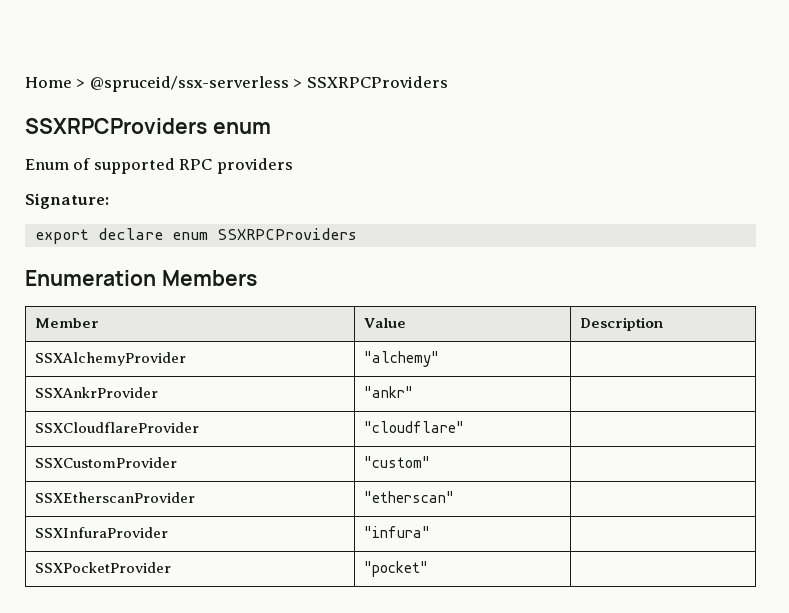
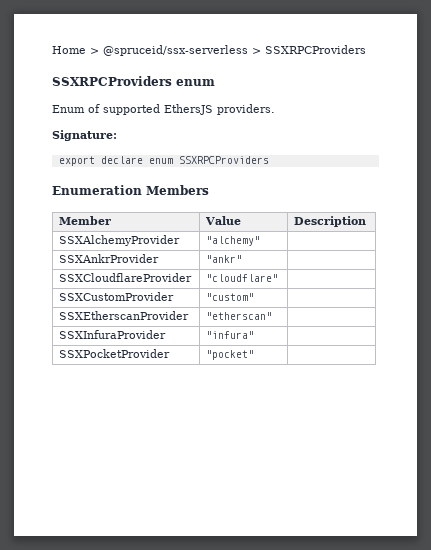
[179,158,293,174] RPC providers -> [164,104,275,115] EthersJS providers.

